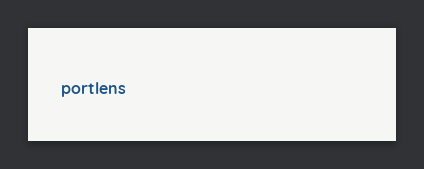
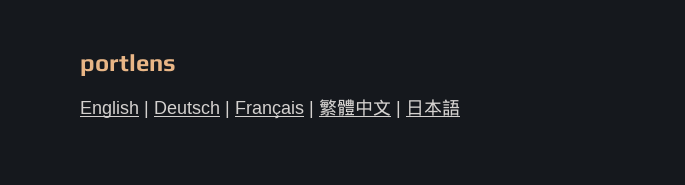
(126, 89) none -> [80,99,460,119] // English | Deutsch | Français | 繁體中文 | 日本語

